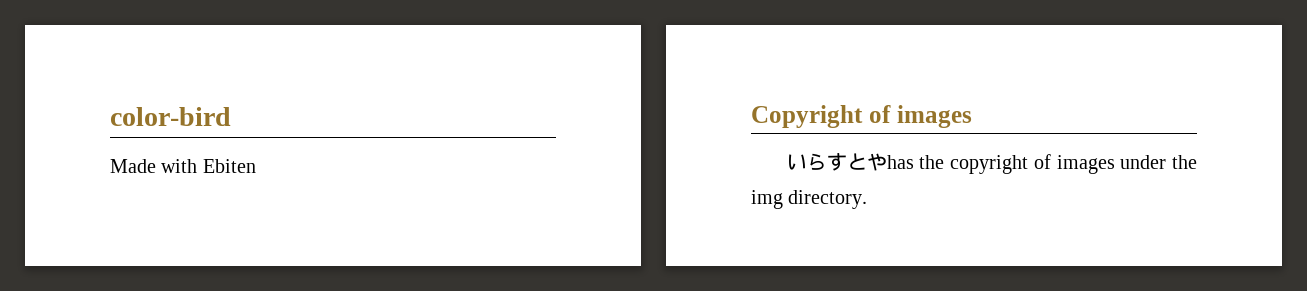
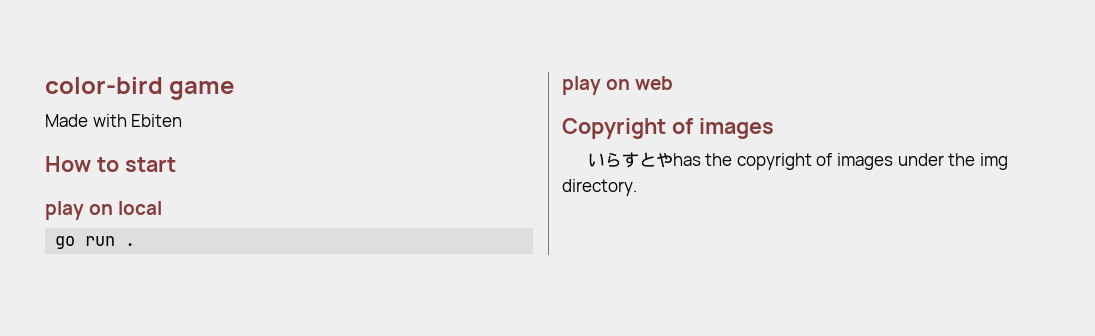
(231, 116) none -> [169,81,235,100] game
(256, 166) none -> [45,156,176,172] [45,201,163,220] [55,236,136,249] [562,76,674,95] // How to start // play on local // go run . // play on web

